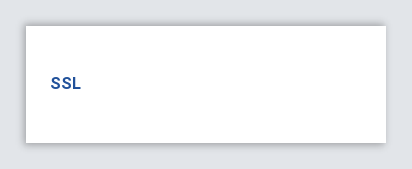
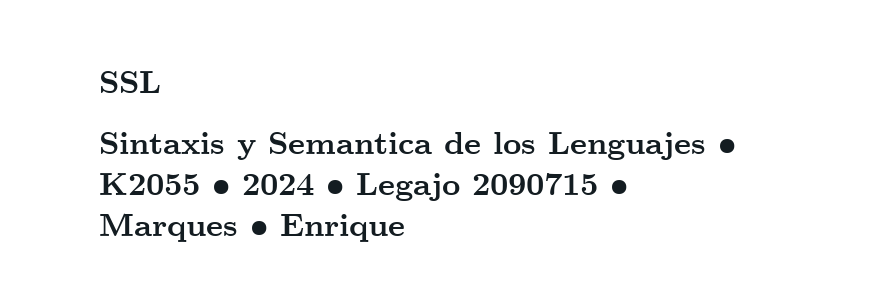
(81, 83) none -> [99,132,736,160] [99,173,628,201] [99,213,405,242] // Sintaxis y Semantica de los Lenguajes • K2055 • 2024 • Legajo 2090715 • Marques • Enrique

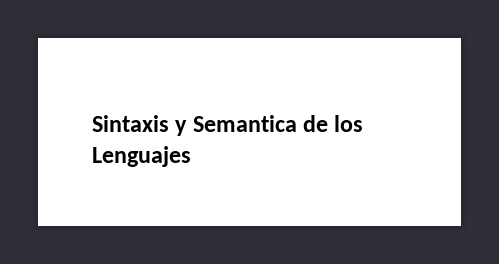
[99,71,161,93] SSL // -> (92, 123) none
[718,139,736,154] [99,173,628,201] [99,213,405,242] • K2055 • 2024 • Legajo 2090715 • Marques • Enrique -> (191, 156) none

